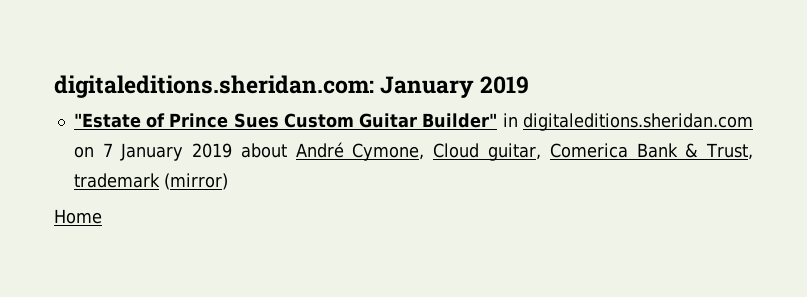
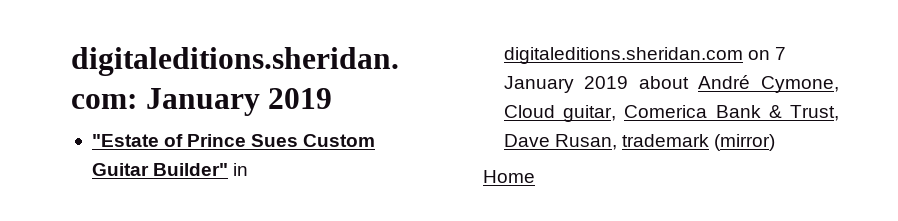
(754, 151) none -> [503,134,618,150] Dave Rusan,

